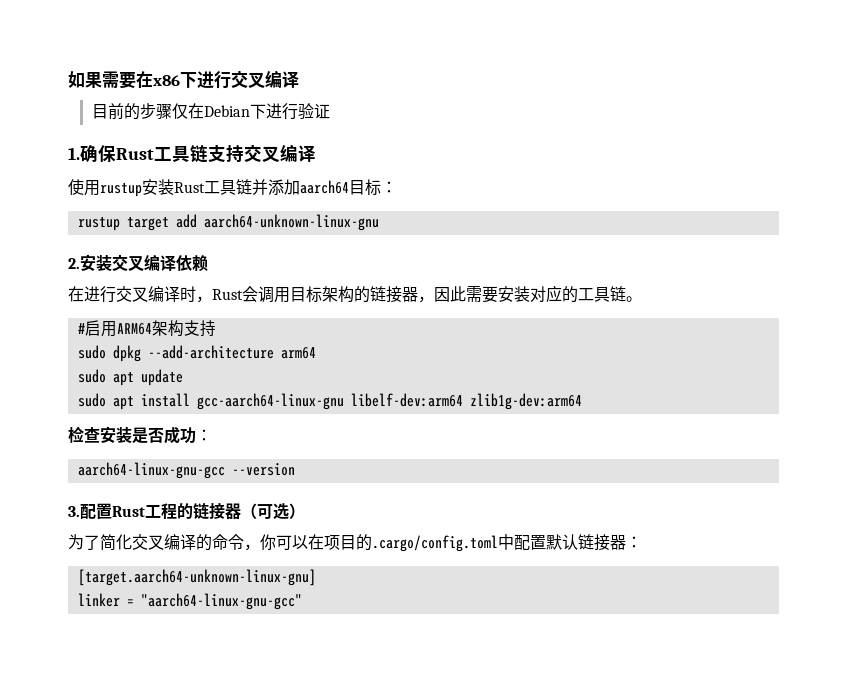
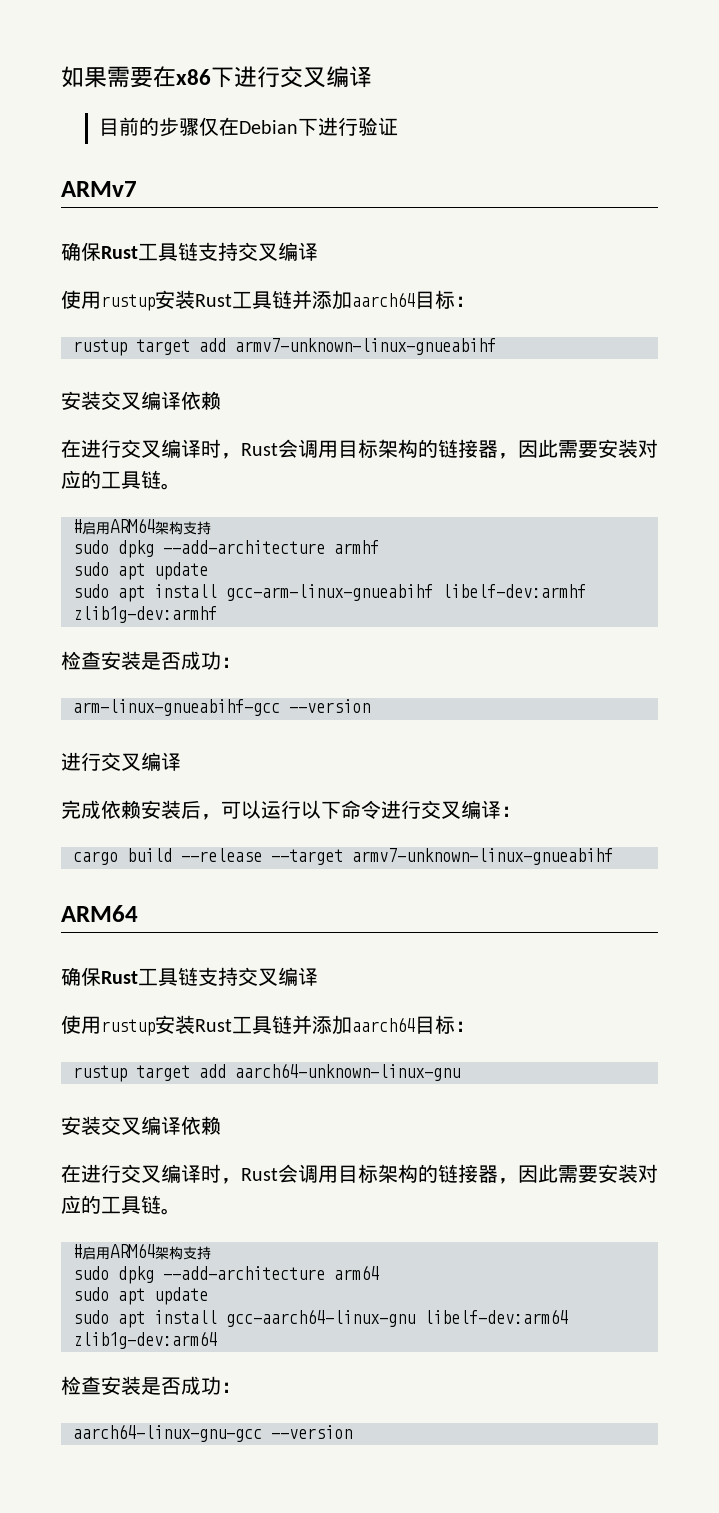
[68,147,80,160] 1. -> [61,181,137,197] [61,242,318,261] [61,290,475,311] [73,338,496,356] [61,391,221,410] [61,439,658,459] [61,470,181,490] [73,518,211,535] [73,540,379,558] [73,562,208,580] [73,584,586,602] [73,606,217,623] [61,651,241,670] [73,699,370,716] [61,752,181,771] [61,800,521,820] [73,848,613,865] [61,905,138,922] ARMv7 // 确保Rust工具链支持交叉编译 // 使用rustup安装Rust工具链并添加aarch64目标： // rustup target add armv7-unknown-linux-gnueabihf // 安装交叉编译依赖 // 在进行交叉编译时，Rust会调用目标架构的链接器，因此需要安装对应的工具链。 // #启用ARM64架构支持 // sudo dpkg --add-architecture armhf // sudo apt update // sudo apt install gcc-arm-linux-gnueabihf libelf-dev:armhf zlib1g-dev:armhf // 检查安装是否成功： // arm-linux-gnueabihf-gcc --version // 进行交叉编译 // 完成依赖安装后，可以运行以下命令进行交叉编译： // cargo build --release --target armv7-unknown-linux-gnueabihf // ARM64 //
[68,258,80,269] 2. -> (460, 1072) none
[68,502,305,520] [68,534,642,552] [77,569,316,586] [77,593,302,610] // 3.配置Rust工程的链接器（可选） // 为了简化交叉编译的命令，你可以在项目的.cargo/config.toml中配置默认链接器： // [target.aarch64-unknown-linux-gnu] // linker = "aarch64-linux-gnu-gcc" -> (352, 1432) none

